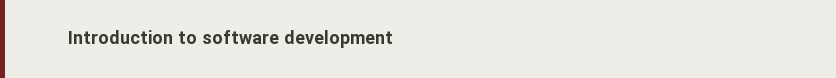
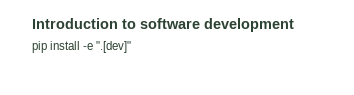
(393, 39) none -> [32,41,132,53] // pip install -e ".[dev]"

